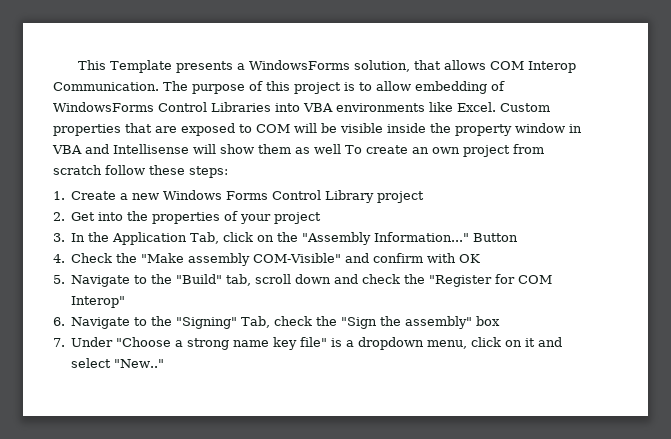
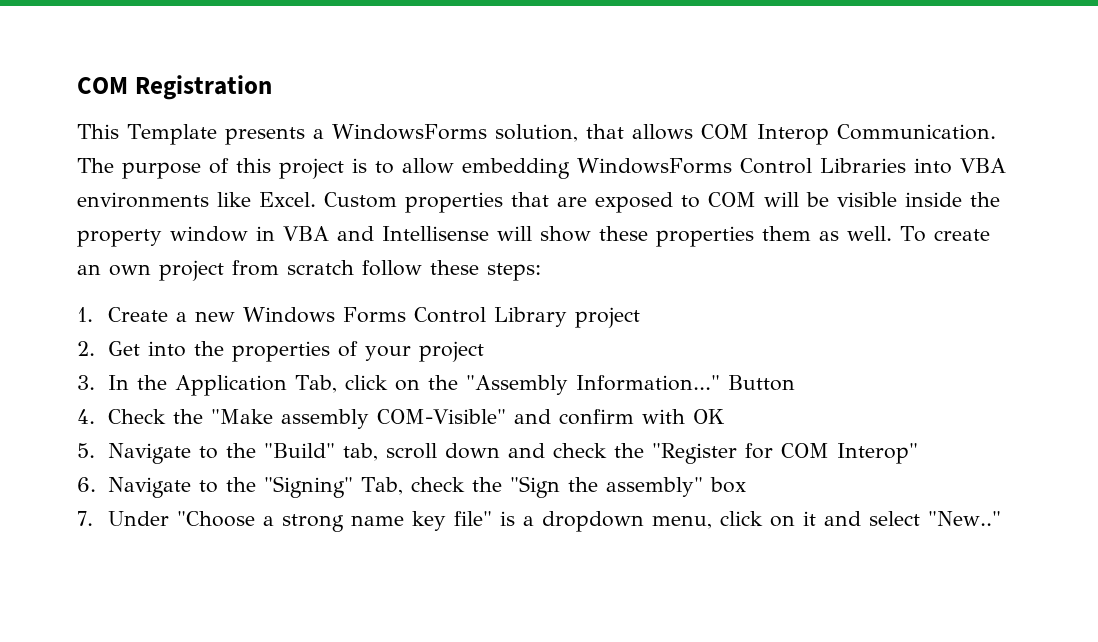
(77, 65) none -> [77,75,272,100] COM Registration //
[491,81,505,91] of -> (570, 168) none
(254, 149) none -> [599,226,754,247] these properties
[314,144,341,154] well -> [847,226,892,241] well.

